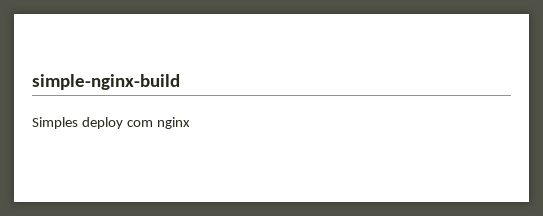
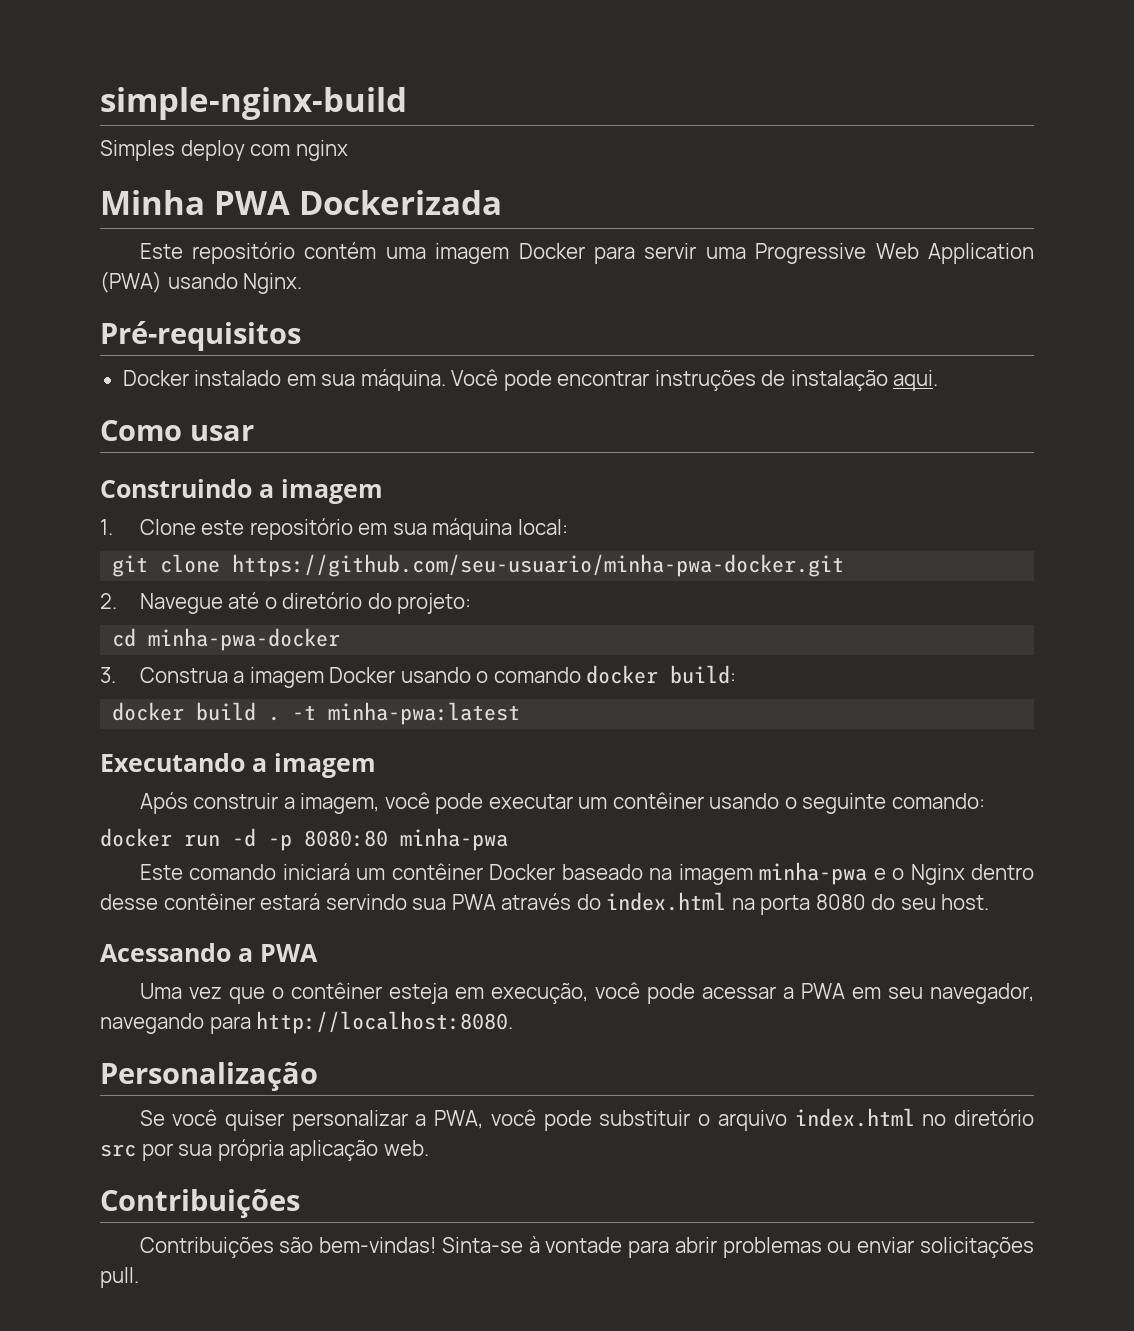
(190, 123) none -> [100,190,502,215] [139,242,1034,264] [100,271,303,294] [100,321,301,351] [122,369,939,391] [100,420,254,441] [100,479,383,504] [100,518,568,540] [112,554,845,577] [100,592,472,614] [112,628,341,651] [100,665,737,688] [112,702,521,725] [100,753,376,778] [139,792,985,814] [100,828,508,851] [139,862,1035,885] [100,892,990,915] [100,943,318,962] [139,982,1034,1004] [100,1011,514,1034] [100,1062,318,1091] [139,1108,1034,1131] [100,1139,429,1161] [100,1189,300,1218] [139,1236,1034,1258] [100,1267,139,1288] // Minha PWA Dockerizada // Este repositório contém uma imagem Docker para servir uma Progressive Web Application (PWA) usando Nginx. // Pré-requisitos // Docker instalado em sua máquina. Você pode encontrar instruções de instalação aqui. // Como usar // Construindo a imagem // 1. Clone este repositório em sua máquina local: // git clone https://github.com/seu-usuario/minha-pwa-docker.git // 2. Navegue até o diretório do projeto: // cd minha-pwa-docker // 3. Construa a imagem Docker usando o comando docker build: // docker build . -t minha-pwa:latest // Executando a imagem // Após construir a imagem, você pode executar um contêiner usando o seguinte comando: // docker run -d -p 8080:80 minha-pwa // Este comando iniciará um contêiner Docker baseado na imagem minha-pwa e o Nginx dentro desse contêiner estará servindo sua PWA através do index.html na porta 8080 do seu host. // Acessando a PWA // Uma vez que o contêiner esteja em execução, você pode acessar a PWA em seu navegador, navegando para http://localhost:8080. // Personalização // Se você quiser personalizar a PWA, você pode substituir o arquivo index.html no diretório src por sua própria aplicação web. // Contribuições // Contribuições são bem-vindas! Sinta-se à vontade para abrir problemas ou enviar solicitações pull.

